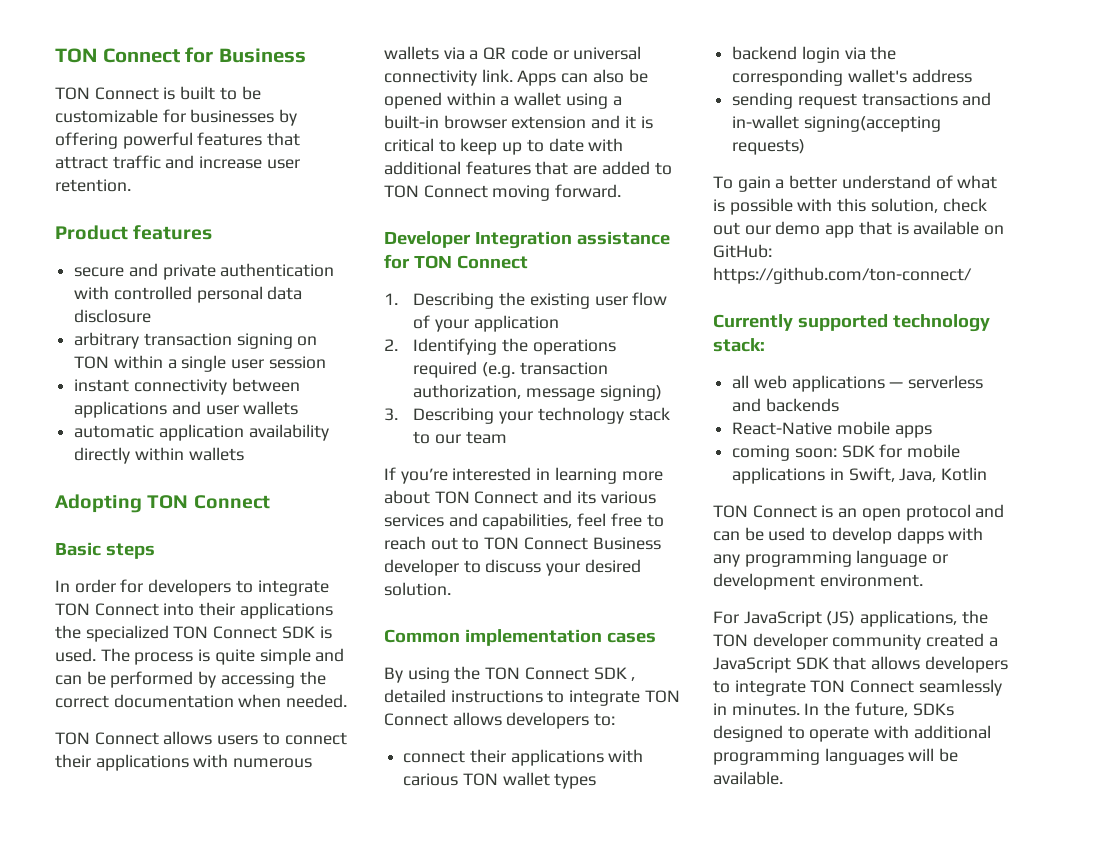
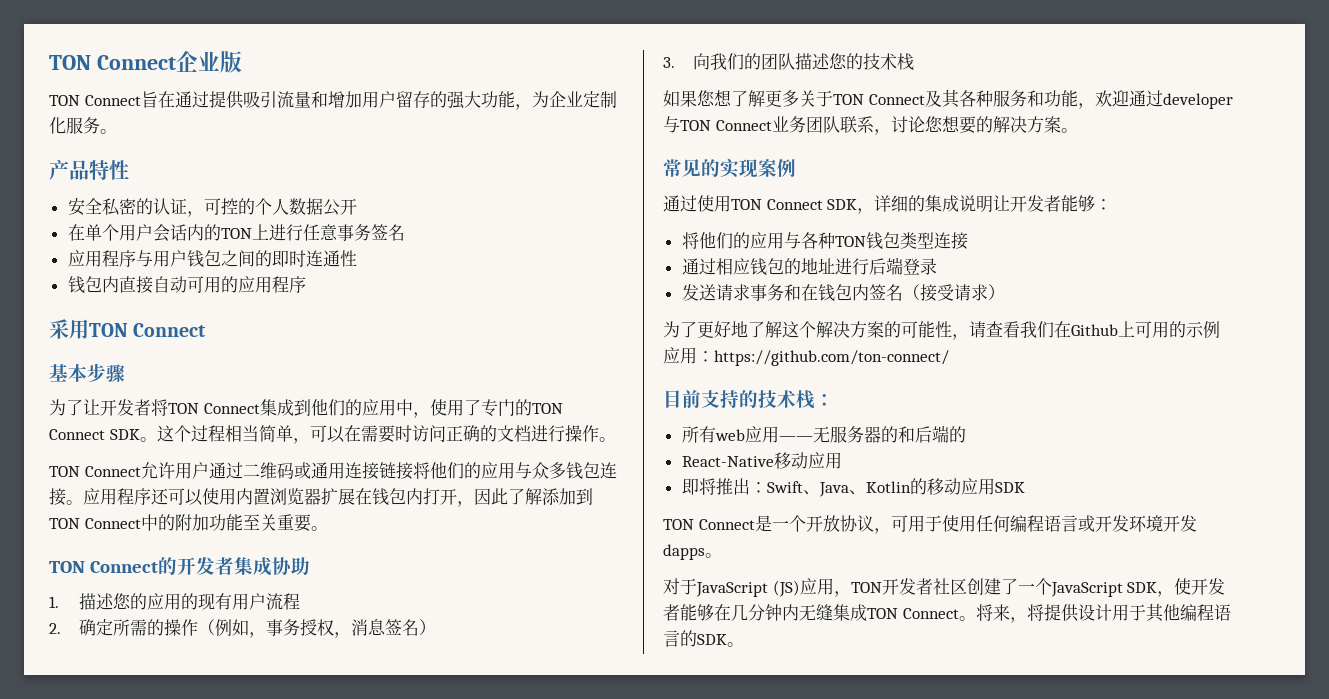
[55,47,306,63] [55,86,261,100] [55,109,298,126] [55,132,301,149] [55,155,300,169] [55,179,131,192] [55,225,213,240] [74,263,335,280] [74,286,303,303] [74,309,152,323] [74,332,318,349] [74,355,326,372] [74,378,300,395] [74,401,299,418] [74,424,329,441] [74,447,244,464] [55,494,270,513] [55,542,155,559] [55,579,329,596] [55,602,333,619] [55,625,332,642] [55,648,345,665] [55,671,326,688] [55,694,348,708] [55,731,347,745] [55,754,313,771] [384,46,642,60] [384,69,648,86] [384,92,622,109] [384,115,653,129] [384,138,624,155] [384,161,672,175] [384,184,622,201] [384,231,670,249] [384,254,528,269] [384,292,668,309] [413,315,559,332] [384,338,616,355] [413,361,608,378] [413,384,662,401] [384,407,670,424] [413,431,507,444] [384,467,663,484] [384,490,656,504] [384,513,664,530] [384,536,661,550] [384,559,641,576] [384,582,451,596] [384,629,656,646] [384,666,636,683] [384,689,680,706] [384,712,616,729] [403,749,644,766] [403,772,597,789] [732,46,897,63] [732,69,972,86] [732,92,992,109] [732,115,941,132] [732,139,806,155] [713,175,998,192] [713,198,987,215] [713,221,1005,238] [713,244,772,258] [713,267,972,284] [713,314,990,332] [713,338,765,352] [732,375,984,392] [732,398,839,412] [732,421,932,438] [732,444,961,461] [732,467,988,484] [713,504,1005,521] [713,527,984,544] [713,550,949,567] [713,573,923,590] [713,610,988,627] [713,633,998,650] [713,656,1008,673] [713,679,1002,696] [713,702,954,717] [713,725,991,742] [713,748,959,765] [713,771,783,785] TON Connect for Business // TON Connect is built to be customizable for businesses by offering powerful features that attract traffic and increase user retention. // Product features // secure and private authentication with controlled personal data disclosure // arbitrary transaction signing on TON within a single user session // instant connectivity between applications and user wallets // automatic application availability directly within wallets // Adopting TON Connect // Basic steps // In order for developers to integrate TON Connect into their applications the specialized TON Connect SDK is used. The process is quite simple and can be performed by accessing the correct documentation when needed. // TON Connect allows users to connect their applications with numerous wallets via a QR code or universal connectivity link. Apps can also be opened within a wallet using a built-in browser extension and it is critical to keep up to date with additional features that are added to TON Connect moving forward. // Developer Integration assistance for TON Connect // 1. Describing the existing user flow of your application // 2. Identifying the operations required (e.g. transaction authorization, message signing) // 3. Describing your technology stack to our team // If you’re interested in learning more about TON Connect and its various services and capabilities, feel free to reach out to TON Connect Business developer to discuss your desired solution. // Common implementation cases // By using the TON Connect SDK , detailed instructions to integrate TON Connect allows developers to: // connect their applications with carious TON wallet types // backend login via the corresponding wallet's address // sending request transactions and in-wallet signing(accepting requests) // To gain a better understand of what is possible with this solution, check out our demo app that is available on GitHub: https://github.com/ton-connect/ // Currently supported technology stack: // all web applications — serverless and backends // React-Native mobile apps // coming soon: SDK for mobile applications in Swift, Java, Kotlin // TON Connect is an open protocol and can be used to develop dapps with any programming language or development environment. // For JavaScript (JS) applications, the TON developer community created a JavaScript SDK that allows developers to integrate TON Connect seamlessly in minutes. In the future, SDKs designed to operate with additional programming languages will be available. -> [49,51,242,73] [49,91,617,110] [49,117,117,134] [49,160,129,180] [67,198,357,217] [67,224,405,242] [67,250,357,268] [67,276,306,294] [49,319,207,339] [49,363,125,382] [49,399,563,418] [49,425,616,444] [49,462,617,480] [49,488,593,507] [49,514,328,532] [49,557,310,576] [49,593,301,610] [49,619,437,638] [663,53,915,70] [663,89,1233,109] [663,116,1078,135] [663,159,796,178] [663,195,1113,214] [681,232,968,250] [681,257,937,276] [681,284,1005,302] [663,321,1220,340] [663,347,949,366] [663,390,834,409] [681,425,966,443] [681,452,842,469] [681,478,1025,497] [663,515,1197,534] [663,544,722,560] [663,578,1226,597] [663,603,1231,623] [663,630,744,647] TON Connect企业版 // TON Connect旨在通过提供吸引流量和增加用户留存的强大功能，为企业定制化服务。 // 产品特性 // 安全私密的认证，可控的个人数据公开 // 在单个用户会话内的TON上进行任意事务签名 // 应用程序与用户钱包之间的即时连通性 // 钱包内直接自动可用的应用程序 // 采用TON Connect // 基本步骤 // 为了让开发者将TON Connect集成到他们的应用中，使用了专门的TON Connect SDK。这个过程相当简单，可以在需要时访问正确的文档进行操作。 // TON Connect允许用户通过二维码或通用连接链接将他们的应用与众多钱包连接。应用程序还可以使用内置浏览器扩展在钱包内打开，因此了解添加到TON Connect中的附加功能至关重要。 // TON Connect的开发者集成协助 // 1.描述您的应用的现有用户流程 // 2.确定所需的操作（例如，事务授权，消息签名） // 3.向我们的团队描述您的技术栈 // 如果您想了解更多关于TON Connect及其各种服务和功能，欢迎通过developer与TON Connect业务团队联系，讨论您想要的解决方案。 // 常见的实现案例 // 通过使用TON Connect SDK，详细的集成说明让开发者能够： // 将他们的应用与各种TON钱包类型连接 // 通过相应钱包的地址进行后端登录 // 发送请求事务和在钱包内签名（接受请求） // 为了更好地了解这个解决方案的可能性，请查看我们在Github上可用的示例应用：https://github.com/ton-connect/ // 目前支持的技术栈： // 所有web应用——无服务器的和后端的 // React-Native移动应用 // 即将推出：Swift、Java、Kotlin的移动应用SDK // TON Connect是一个开放协议，可用于使用任何编程语言或开发环境开发dapps。 // 对于JavaScript (JS)应用，TON开发者社区创建了一个JavaScript SDK，使开发者能够在几分钟内无缝集成TON Connect。将来，将提供设计用于其他编程语言的SDK。

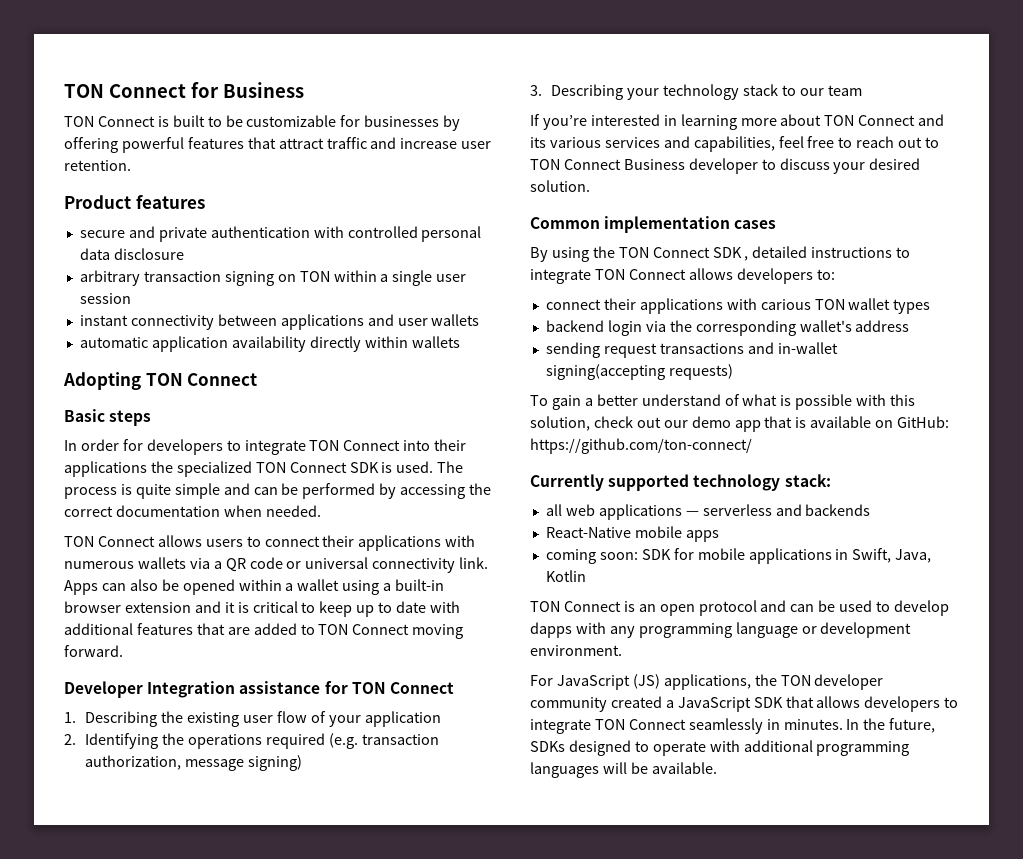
[49,51,242,73] [49,91,617,110] [49,117,117,134] [49,160,129,180] [67,198,357,217] [67,224,405,242] [67,250,357,268] [67,276,306,294] [49,319,207,339] [49,363,125,382] [49,399,563,418] [49,425,616,444] [49,462,617,480] [49,488,593,507] [49,514,328,532] [49,557,310,576] [49,593,301,610] [49,619,437,638] [663,53,915,70] [663,89,1233,109] [663,116,1078,135] [663,159,796,178] [663,195,1113,214] [681,232,968,250] [681,257,937,276] [681,284,1005,302] [663,321,1220,340] [663,347,949,366] [663,390,834,409] [681,425,966,443] [681,452,842,469] [681,478,1025,497] [663,515,1197,534] [663,544,722,560] [663,578,1226,597] [663,603,1231,623] [663,630,744,647] TON Connect企业版 // TON Connect旨在通过提供吸引流量和增加用户留存的强大功能，为企业定制化服务。 // 产品特性 // 安全私密的认证，可控的个人数据公开 // 在单个用户会话内的TON上进行任意事务签名 // 应用程序与用户钱包之间的即时连通性 // 钱包内直接自动可用的应用程序 // 采用TON Connect // 基本步骤 // 为了让开发者将TON Connect集成到他们的应用中，使用了专门的TON Connect SDK。这个过程相当简单，可以在需要时访问正确的文档进行操作。 // TON Connect允许用户通过二维码或通用连接链接将他们的应用与众多钱包连接。应用程序还可以使用内置浏览器扩展在钱包内打开，因此了解添加到TON Connect中的附加功能至关重要。 // TON Connect的开发者集成协助 // 1.描述您的应用的现有用户流程 // 2.确定所需的操作（例如，事务授权，消息签名） // 3.向我们的团队描述您的技术栈 // 如果您想了解更多关于TON Connect及其各种服务和功能，欢迎通过developer与TON Connect业务团队联系，讨论您想要的解决方案。 // 常见的实现案例 // 通过使用TON Connect SDK，详细的集成说明让开发者能够： // 将他们的应用与各种TON钱包类型连接 // 通过相应钱包的地址进行后端登录 // 发送请求事务和在钱包内签名（接受请求） // 为了更好地了解这个解决方案的可能性，请查看我们在Github上可用的示例应用：https://github.com/ton-connect/ // 目前支持的技术栈： // 所有web应用——无服务器的和后端的 // React-Native移动应用 // 即将推出：Swift、Java、Kotlin的移动应用SDK // TON Connect是一个开放协议，可用于使用任何编程语言或开发环境开发dapps。 // 对于JavaScript (JS)应用，TON开发者社区创建了一个JavaScript SDK，使开发者能够在几分钟内无缝集成TON Connect。将来，将提供设计用于其他编程语言的SDK。 -> [64,82,304,98] [64,115,461,131] [64,137,492,153] [64,160,131,171] [64,195,205,209] [79,226,482,242] [79,248,184,260] [79,270,467,286] [79,293,131,304] [79,314,480,330] [79,336,460,352] [63,372,258,390] [64,409,152,426] [64,439,467,455] [64,461,464,477] [64,483,492,499] [64,505,321,517] [64,535,476,551] [64,557,489,573] [64,579,445,595] [64,601,461,617] [64,623,464,639] [64,645,123,657] [64,681,454,698] [64,711,441,727] [64,733,439,749] [85,755,302,771] [530,84,862,100] [530,114,945,130] [530,136,940,152] [530,158,921,174] [530,180,590,192] [530,216,777,233] [530,246,911,262] [530,268,835,284] [545,298,931,314] [545,320,910,336] [545,342,838,358] [545,364,733,380] [530,394,916,410] [530,416,950,432] [530,438,752,454] [530,474,831,491] [545,504,871,520] [545,526,719,542] [545,548,932,564] [545,570,586,582] [530,600,950,616] [530,622,912,638] [530,645,622,656] [530,674,884,690] [530,696,959,712] [530,718,936,734] [530,740,910,756] [530,762,717,778] TON Connect for Business // TON Connect is built to be customizable for businesses by offering powerful features that attract traffic and increase user retention. // Product features // secure and private authentication with controlled personal data disclosure // arbitrary transaction signing on TON within a single user session // instant connectivity between applications and user wallets // automatic application availability directly within wallets // Adopting TON Connect // Basic steps // In order for developers to integrate TON Connect into their applications the specialized TON Connect SDK is used. The process is quite simple and can be performed by accessing the correct documentation when needed. // TON Connect allows users to connect their applications with numerous wallets via a QR code or universal connectivity link. Apps can also be opened within a wallet using a built-in browser extension and it is critical to keep up to date with additional features that are added to TON Connect moving forward. // Developer Integration assistance for TON Connect // 1. Describing the existing user flow of your application // 2. Identifying the operations required (e.g. transaction authorization, message signing) // 3. Describing your technology stack to our team // If you’re interested in learning more about TON Connect and its various services and capabilities, feel free to reach out to TON Connect Business developer to discuss your desired solution. // Common implementation cases // By using the TON Connect SDK , detailed instructions to integrate TON Connect allows developers to: // connect their applications with carious TON wallet types // backend login via the corresponding wallet's address // sending request transactions and in-wallet signing(accepting requests) // To gain a better understand of what is possible with this solution, check out our demo app that is available on GitHub: https://github.com/ton-connect/ // Currently supported technology stack: // all web applications — serverless and backends // React-Native mobile apps // coming soon: SDK for mobile applications in Swift, Java, Kotlin // TON Connect is an open protocol and can be used to develop dapps with any programming language or development environment. // For JavaScript (JS) applications, the TON developer community created a JavaScript SDK that allows developers to integrate TON Connect seamlessly in minutes. In the future, SDKs designed to operate with additional programming languages will be available.

